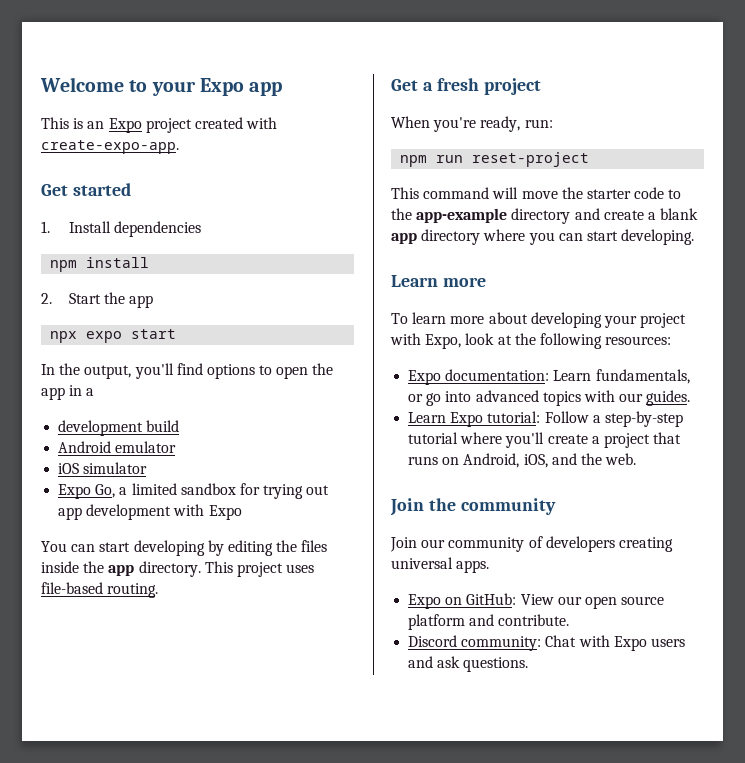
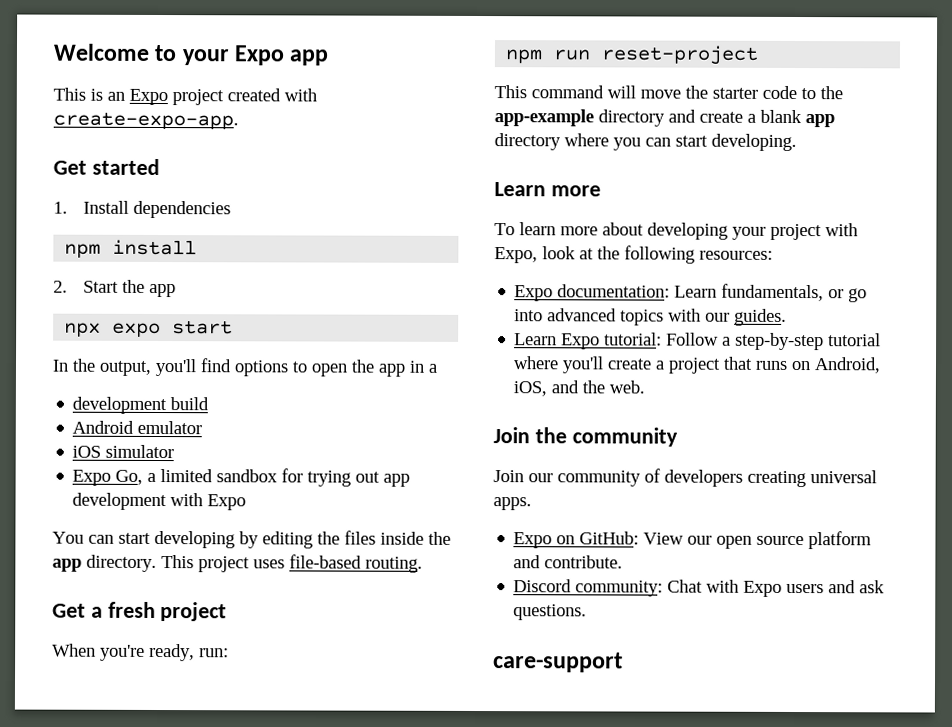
(529, 664) none -> [493,652,623,673] // care-support

